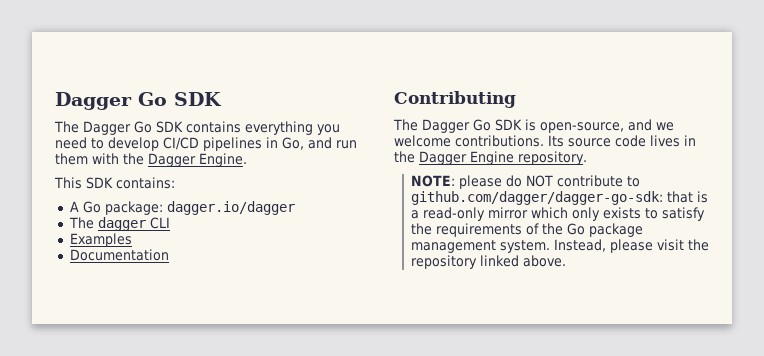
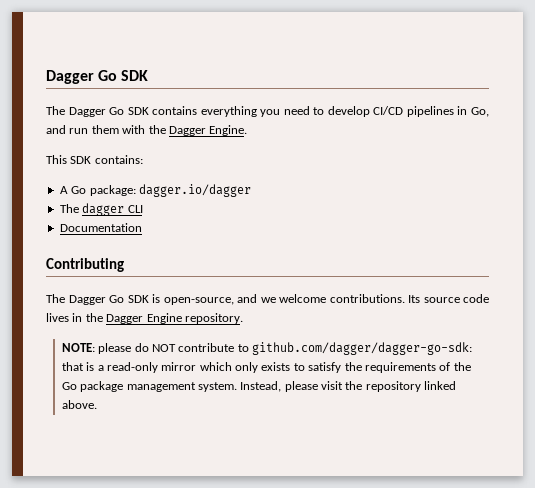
[69,233,132,247] // Examples -> (143, 209) none

